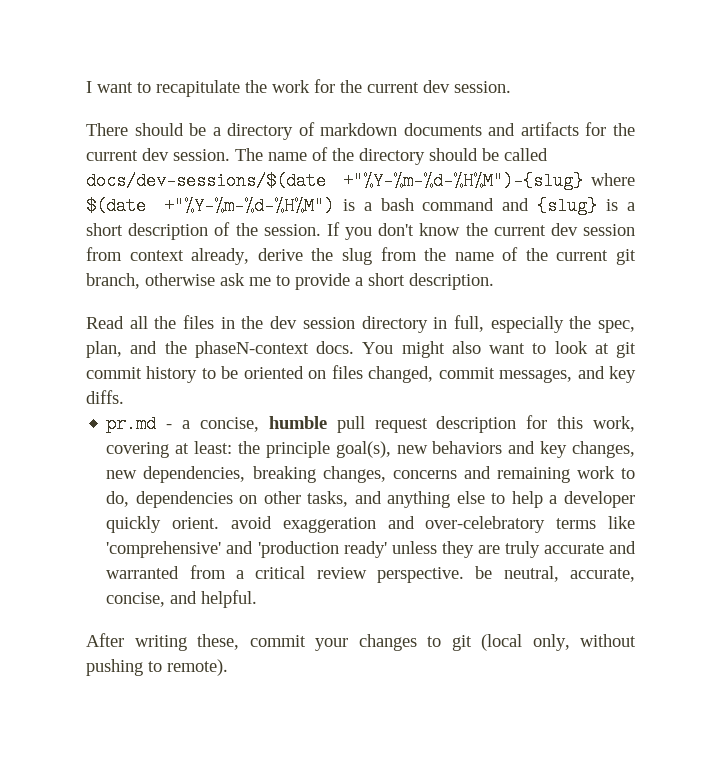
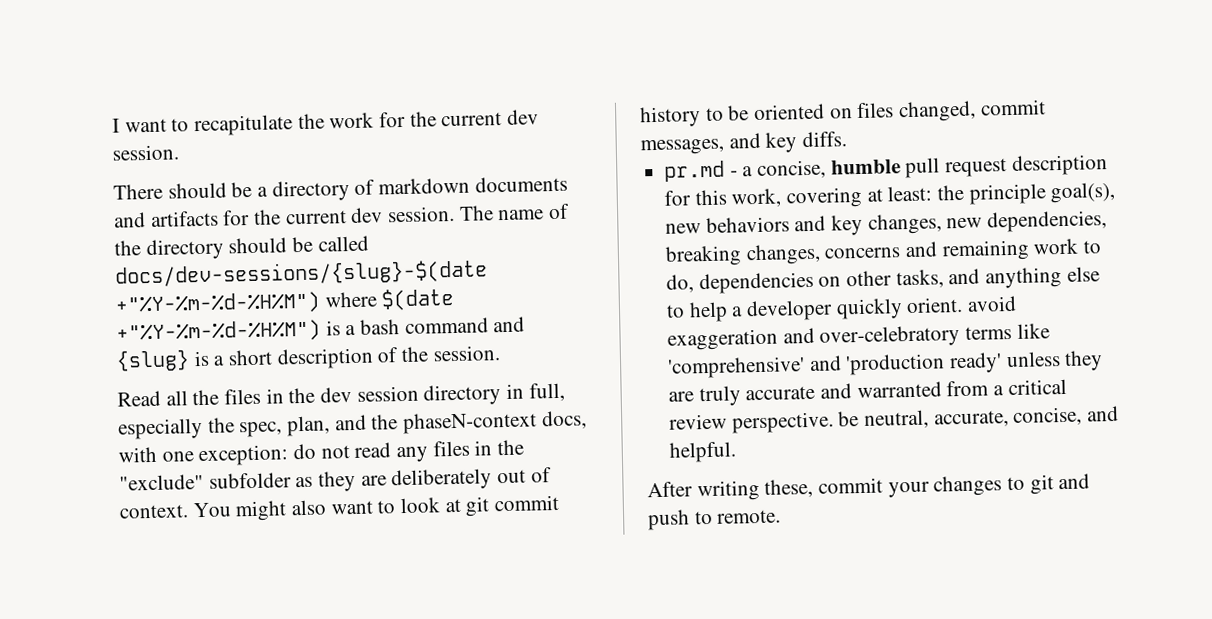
[86,172,583,190] docs/dev-sessions/$(date +"%Y-%m-%d-%H%M")-{slug} -> [115,259,488,288] [115,291,320,316] docs/dev-sessions/{slug}-$(date +"%Y-%m-%d-%H%M")
[326,222,635,240] [86,247,636,265] [86,273,494,290] If you don't know the current dev session from context already, derive the slug from the name of the current git branch, otherwise ask me to provide a short description. -> (500, 353) none
[316,341,354,354] docs. -> [540,410,587,430] [118,439,525,467] [119,467,552,492] [119,504,189,519] docs, with one exception: do not read any files in the "exclude" subfolder as they are deliberately out of context.
[481,634,636,651] [86,659,228,676] (local only, without pushing to remote). -> [1058,473,1091,490] [647,509,782,531] and push to remote.

